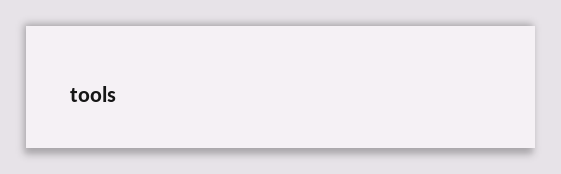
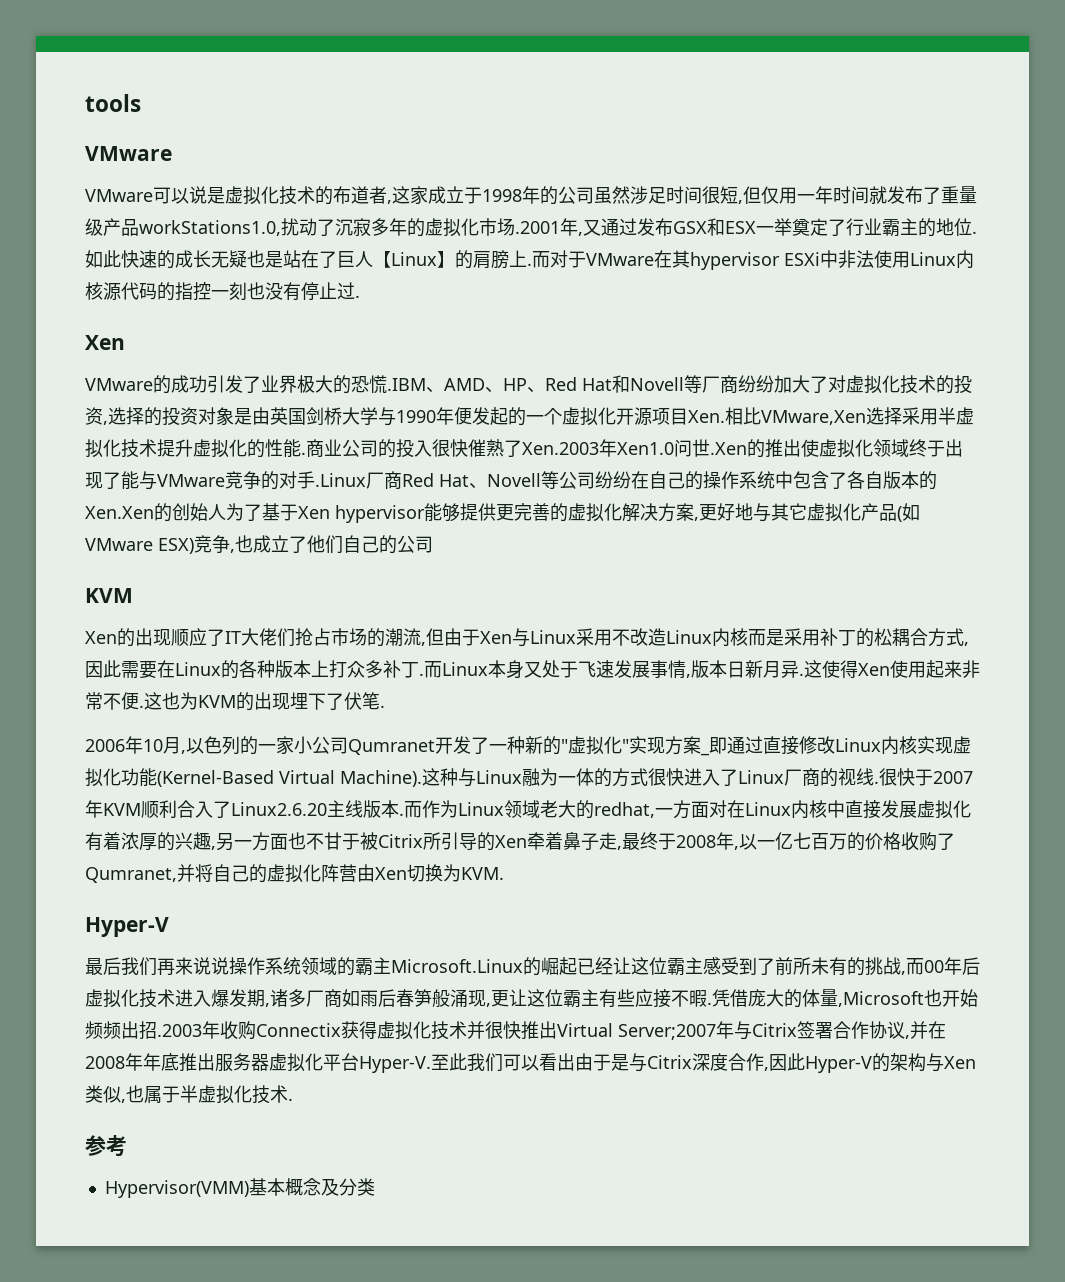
(116, 94) none -> [85,146,172,161] [85,186,977,205] [85,218,977,237] [85,250,974,270] [85,282,360,301] [85,335,125,350] [85,375,972,394] [85,407,974,426] [85,439,963,458] [85,471,937,490] [85,503,920,523] [85,535,433,554] [85,588,133,603] [85,628,969,647] [85,660,980,679] [85,692,385,711] [85,736,971,756] [85,768,973,787] [85,800,971,819] [85,832,955,851] [85,864,504,883] [85,917,169,937] [85,957,980,976] [85,989,978,1008] [85,1021,946,1040] [85,1053,976,1073] [85,1085,293,1104] [85,1135,127,1157] [104,1178,375,1198] // VMware // VMware可以说是虚拟化技术的布道者,这家成立于1998年的公司虽然涉足时间很短,但仅用一年时间就发布了重量级产品workStations1.0,扰动了沉寂多年的虚拟化市场.2001年,又通过发布GSX和ESX一举奠定了行业霸主的地位.如此快速的成长无疑也是站在了巨人【Linux】的肩膀上.而对于VMware在其hypervisor ESXi中非法使用Linux内核源代码的指控一刻也没有停止过. // Xen // VMware的成功引发了业界极大的恐慌.IBM、AMD、HP、Red Hat和Novell等厂商纷纷加大了对虚拟化技术的投资,选择的投资对象是由英国剑桥大学与1990年便发起的一个虚拟化开源项目Xen.相比VMware,Xen选择采用半虚拟化技术提升虚拟化的性能.商业公司的投入很快催熟了Xen.2003年Xen1.0问世.Xen的推出使虚拟化领域终于出现了能与VMware竞争的对手.Linux厂商Red Hat、Novell等公司纷纷在自己的操作系统中包含了各自版本的Xen.Xen的创始人为了基于Xen hypervisor能够提供更完善的虚拟化解决方案,更好地与其它虚拟化产品(如VMware ESX)竞争,也成立了他们自己的公司 // KVM // Xen的出现顺应了IT大佬们抢占市场的潮流,但由于Xen与Linux采用不改造Linux内核而是采用补丁的松耦合方式,因此需要在Linux的各种版本上打众多补丁.而Linux本身又处于飞速发展事情,版本日新月异.这使得Xen使用起来非常不便.这也为KVM的出现埋下了伏笔. // 2006年10月,以色列的一家小公司Qumranet开发了一种新的"虚拟化"实现方案_即通过直接修改Linux内核实现虚拟化功能(Kernel-Based Virtual Machine).这种与Linux融为一体的方式很快进入了Linux厂商的视线.很快于2007年KVM顺利合入了Linux2.6.20主线版本.而作为Linux领域老大的redhat,一方面对在Linux内核中直接发展虚拟化有着浓厚的兴趣,另一方面也不甘于被Citrix所引导的Xen牵着鼻子走,最终于2008年,以一亿七百万的价格收购了Qumranet,并将自己的虚拟化阵营由Xen切换为KVM. // Hyper-V // 最后我们再来说说操作系统领域的霸主Microsoft.Linux的崛起已经让这位霸主感受到了前所未有的挑战,而00年后虚拟化技术进入爆发期,诸多厂商如雨后春笋般涌现,更让这位霸主有些应接不暇.凭借庞大的体量,Microsoft也开始频频出招.2003年收购Connectix获得虚拟化技术并很快推出Virtual Server;2007年与Citrix签署合作协议,并在2008年年底推出服务器虚拟化平台Hyper-V.至此我们可以看出由于是与Citrix深度合作,因此Hyper-V的架构与Xen类似,也属于半虚拟化技术. // 参考 // Hypervisor(VMM)基本概念及分类

